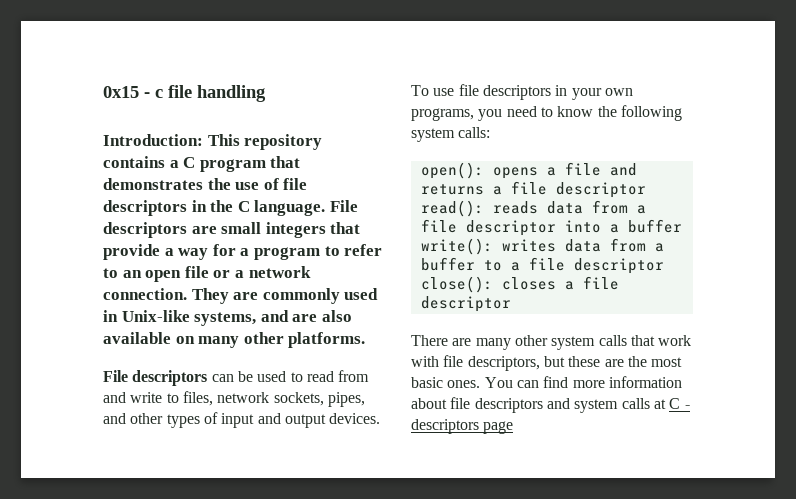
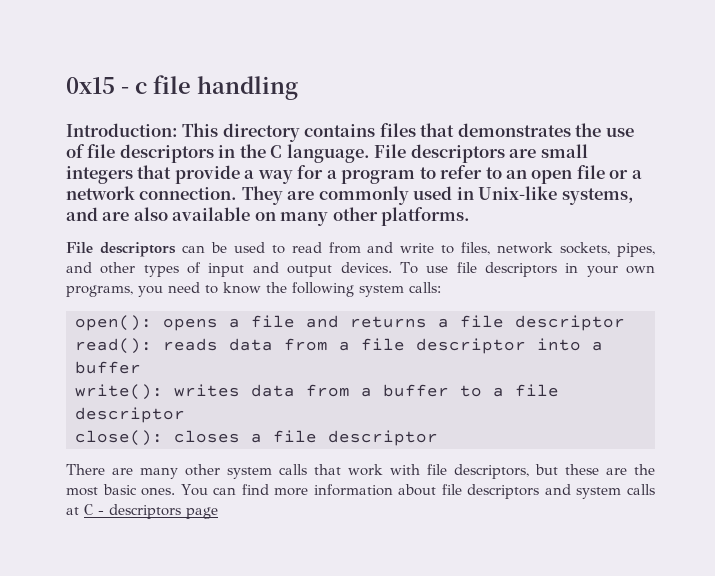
[244,134,323,150] [103,156,266,172] repository contains a C program -> [222,123,416,142] directory contains files

